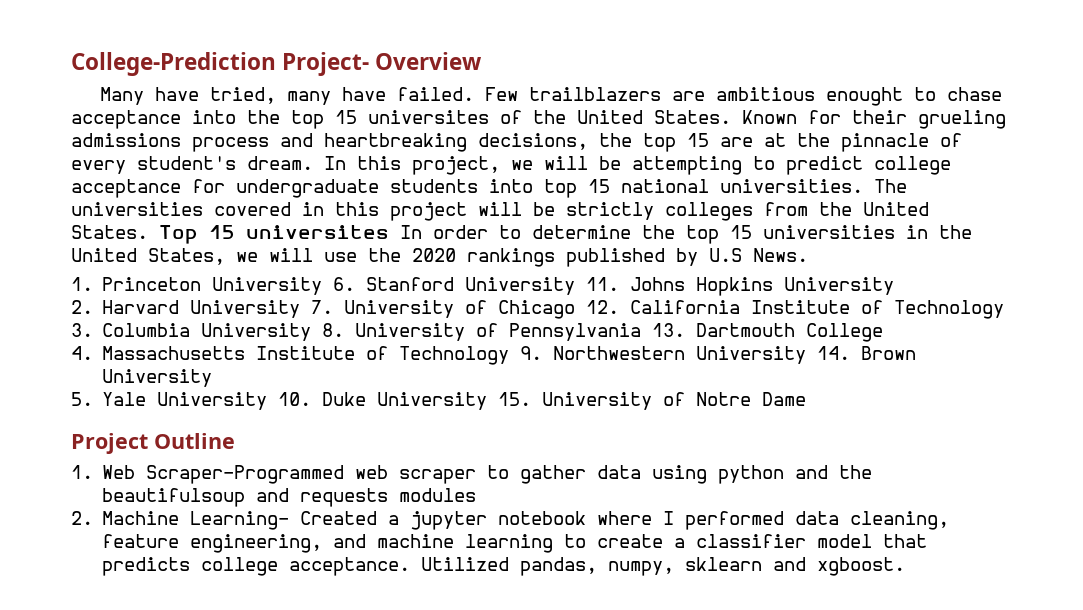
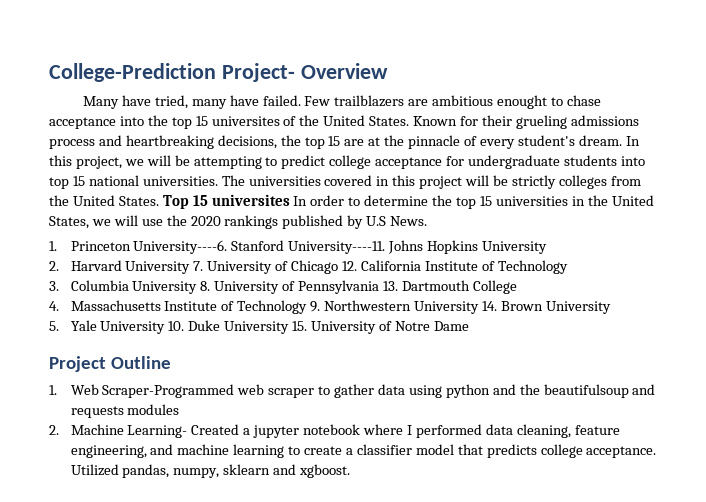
[212,277,620,295] University 6. Stanford University 11. -> [133,240,386,254] University----6. Stanford University----11.

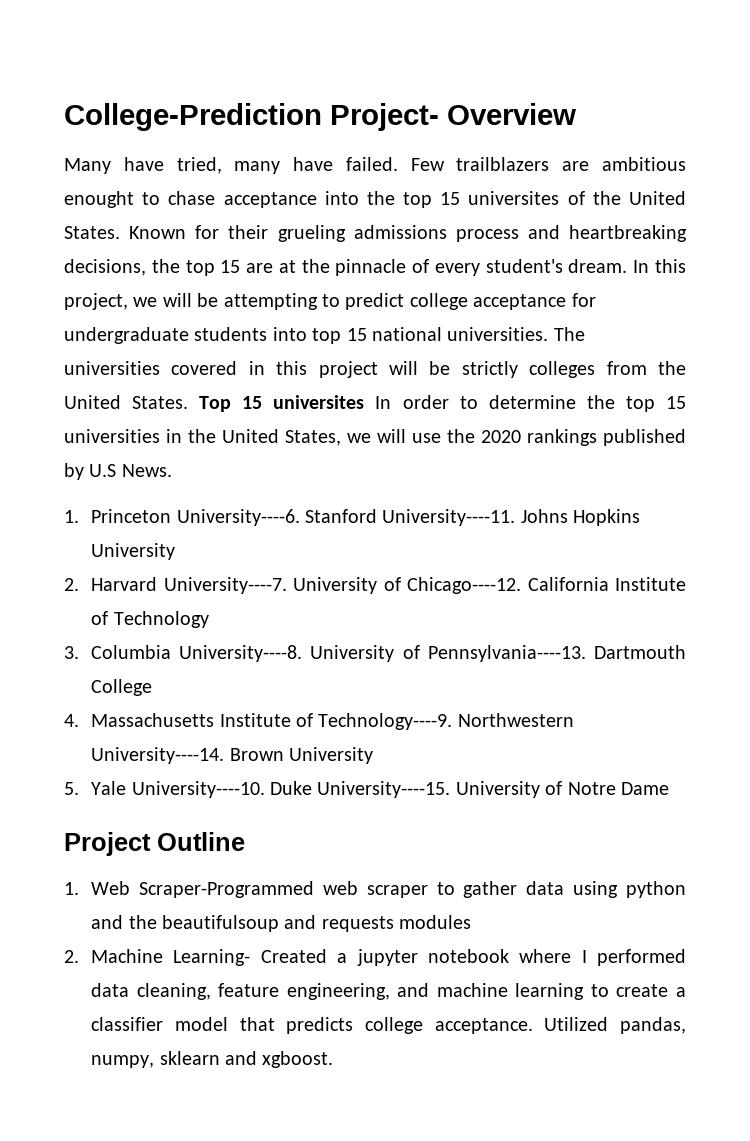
[125,260,357,274] University 7. University of Chicago 12. -> [163,577,522,594] University----7. University of Chicago----12.
[132,280,398,294] University 8. University of Pennsylvania 13. -> [179,645,586,662] University----8. University of Pennsylvania----13.
[237,300,497,314] Technology 9. Northwestern University 14. -> [318,713,574,730] [91,747,225,764] Technology----9. Northwestern University----14.
[100,320,308,334] University 10. Duke University 15. -> [131,781,451,798] University----10. Duke University----15.

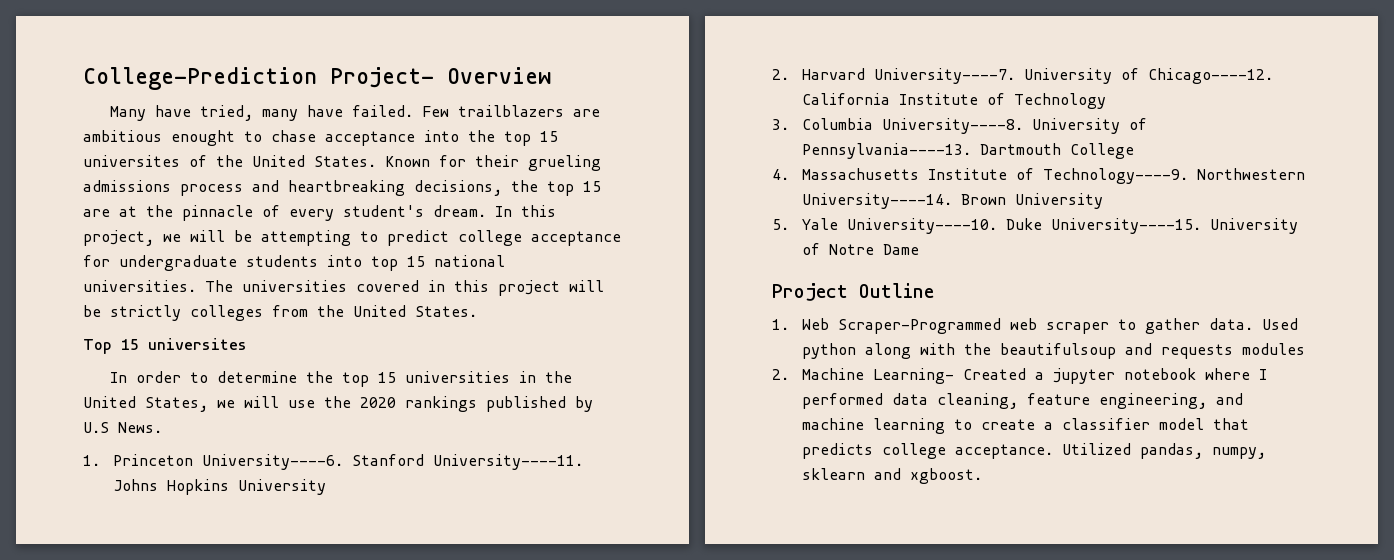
(189, 402) none -> (477, 311) //
(365, 402) none -> (247, 344) //
[526,881,686,898] [91,915,124,929] data using python and -> [1208,318,1298,330] [801,343,955,359] data. Used python along with

